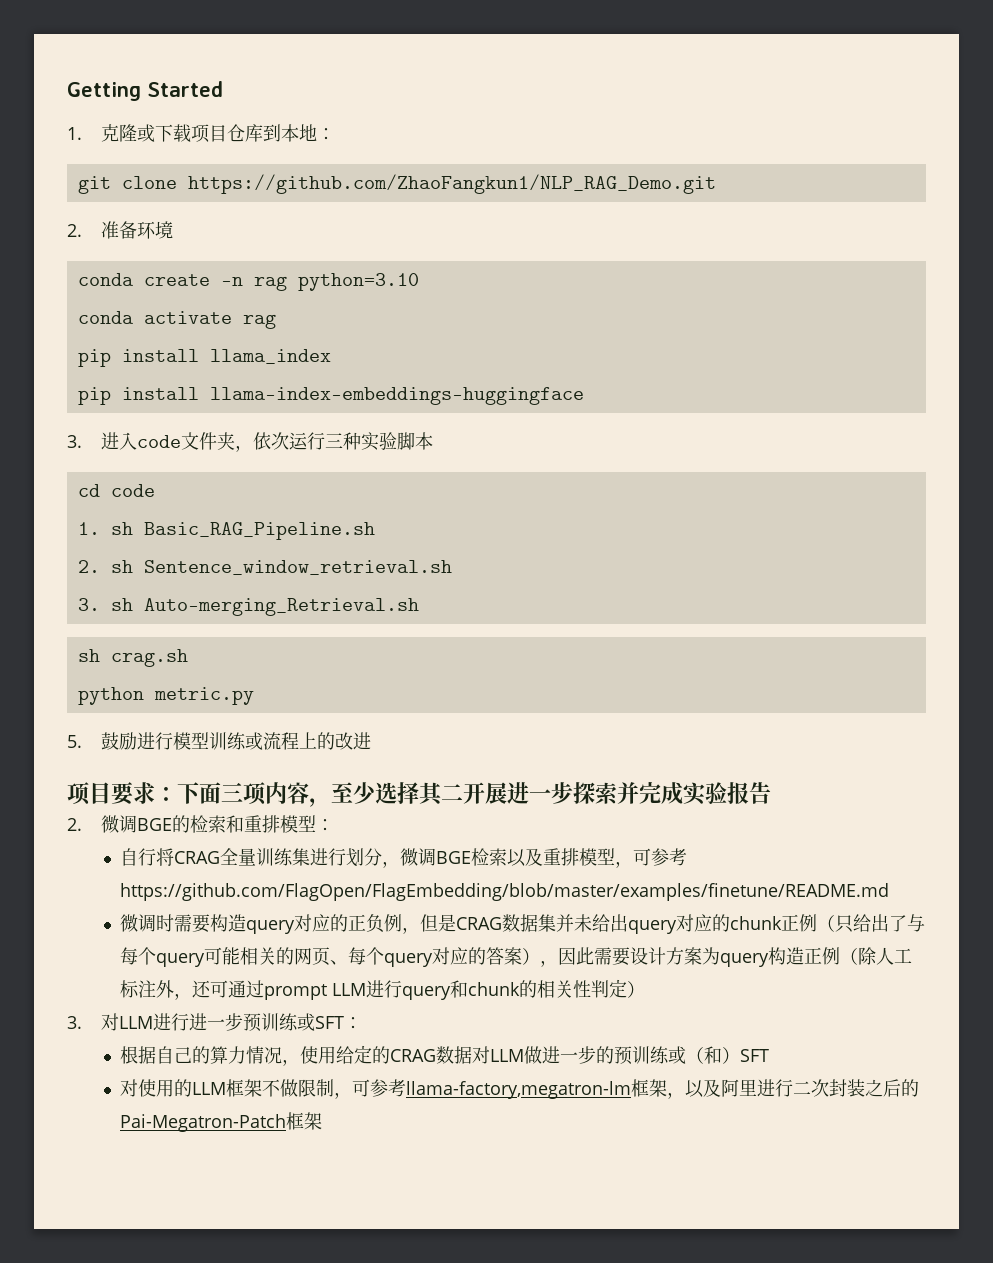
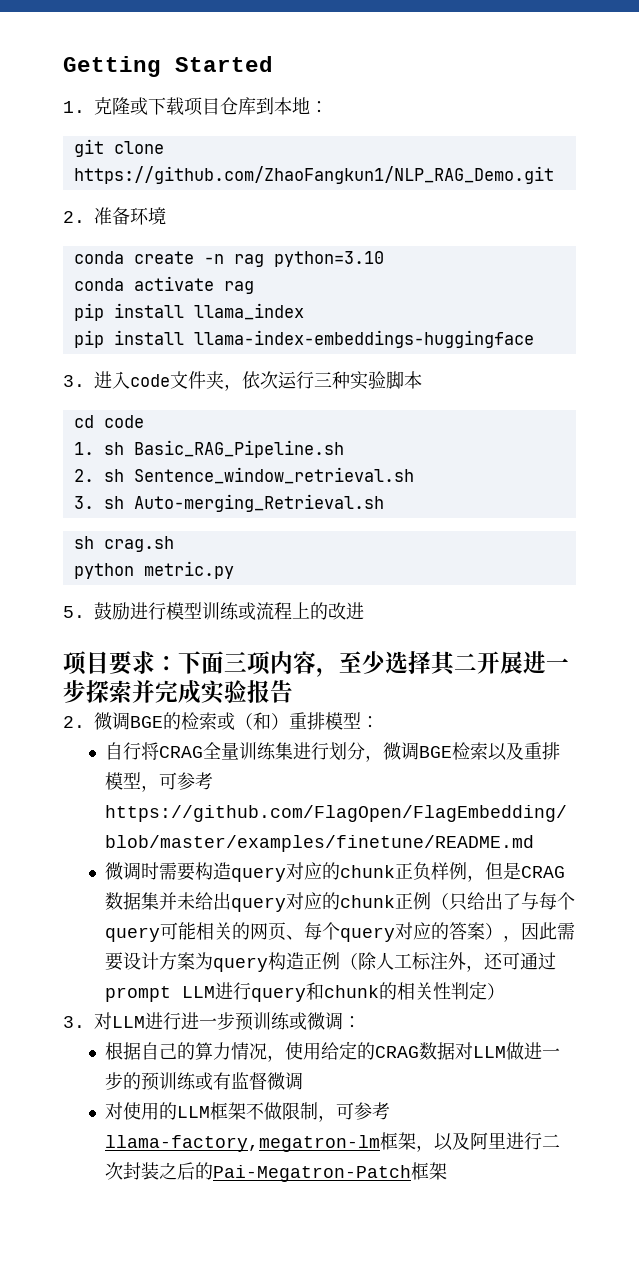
[225,815,244,833] 和 -> [217,712,289,730] 或（和）
[348,914,385,933] 正负 -> [340,862,450,881] chunk正负样
[314,1016,344,1029] SFT -> [307,1012,343,1030] 微调
[686,1046,770,1064] （和）SFT -> [213,1072,304,1090] 有监督微调

